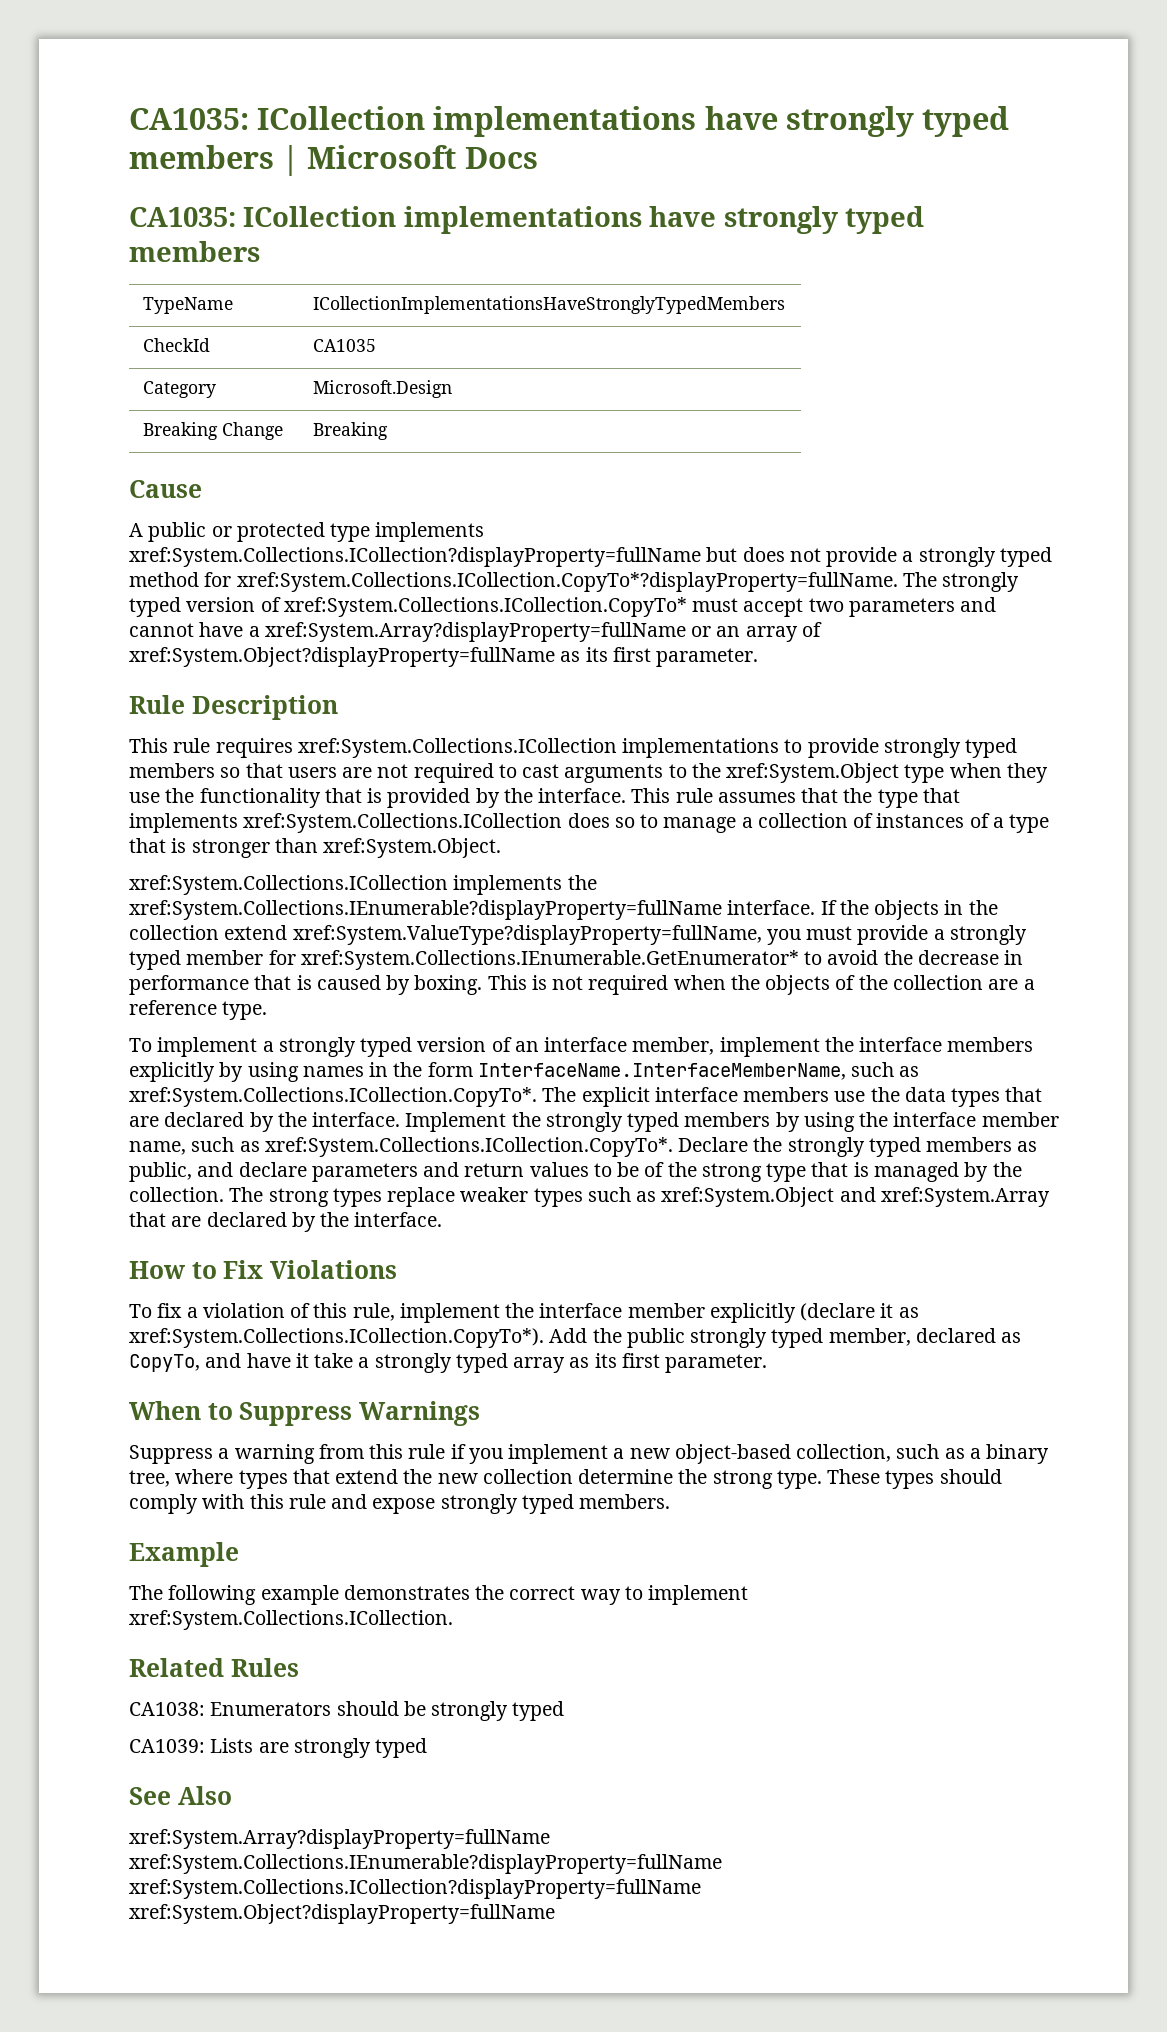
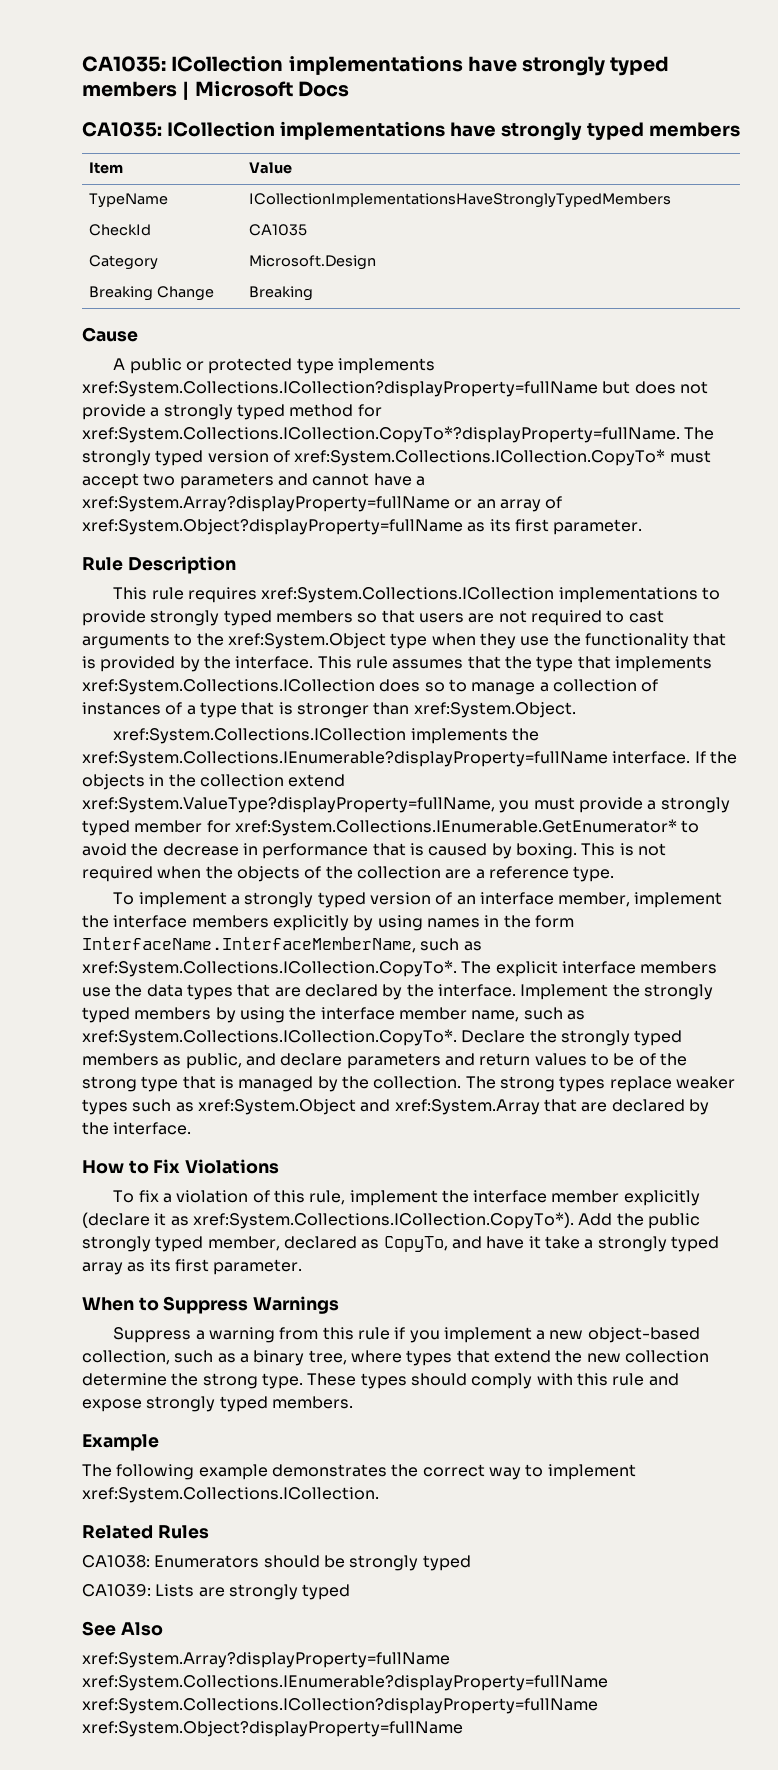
(260, 251) none -> [88,162,123,174] [248,162,292,174] // Item | Value

